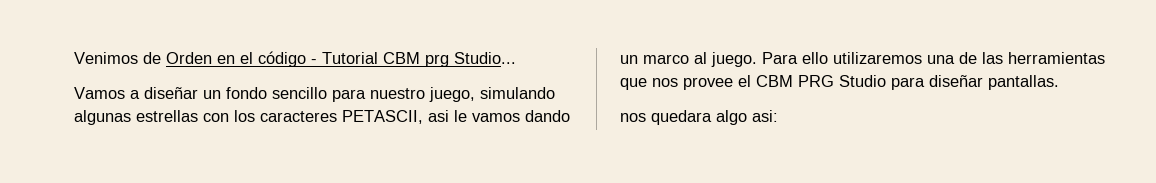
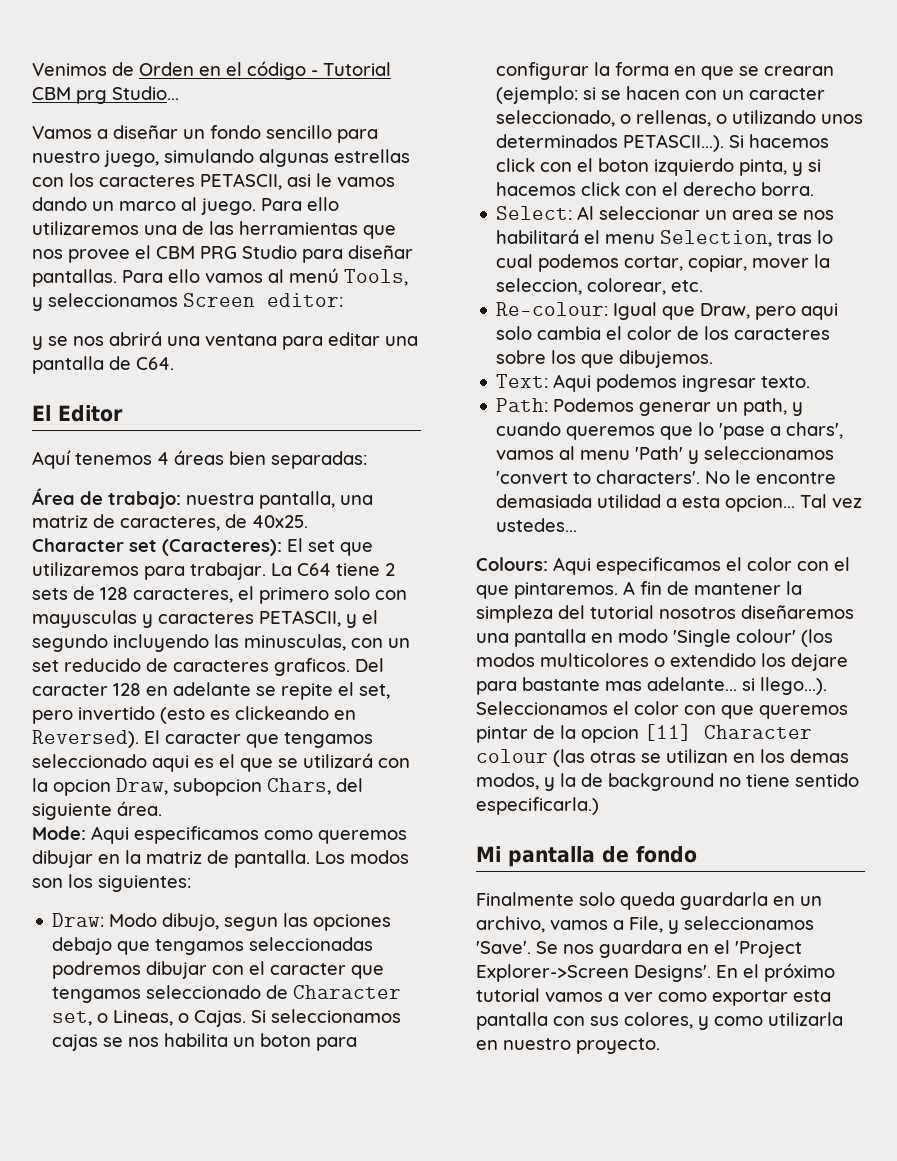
[620,110,778,125] // nos quedara algo asi: -> [122,268,408,286] [32,293,343,311] [32,331,418,350] [32,356,174,374] [32,405,123,422] [32,450,367,469] [32,488,373,509] [32,514,308,531] [32,538,373,556] [32,562,395,580] [32,586,407,604] [32,610,378,628] [32,634,410,652] [32,658,384,676] [32,682,390,700] [32,706,356,724] [32,730,373,748] [32,753,410,772] [32,778,363,796] [32,801,162,820] [32,826,407,844] [32,850,409,868] [32,874,191,892] [52,913,392,931] [52,937,374,955] [52,961,385,979] [52,985,402,1003] [52,1009,402,1027] [52,1033,358,1051] [496,62,835,80] [496,86,826,104] [496,110,864,127] [496,134,830,152] [496,158,822,176] [496,182,815,196] [496,206,835,220] [496,229,834,247] [496,254,831,272] [496,278,704,295] [496,302,839,320] [496,326,831,340] [496,350,714,368] [496,374,811,392] [496,398,804,416] [496,422,844,440] [496,446,835,464] [496,470,837,484] [496,494,863,512] [496,518,578,532] [476,557,850,575] [476,581,802,599] [476,605,854,623] [476,629,833,647] [476,653,848,671] [476,677,827,695] [476,701,848,719] [476,724,812,743] [476,749,849,767] [476,773,859,791] [476,797,599,815] [476,846,697,867] [476,892,822,910] [476,916,814,934] [476,940,802,958] [476,963,835,982] [476,988,831,1006] [476,1012,843,1030] [476,1038,660,1054] Para ello vamos al menú Tools, y seleccionamos Screen editor: // y se nos abrirá una ventana para editar una pantalla de C64. // El Editor // Aquí tenemos 4 áreas bien separadas: // Área de trabajo: nuestra pantalla, una matriz de caracteres, de 40x25. // Character set (Caracteres): El set que utilizaremos para trabajar. La C64 tiene 2 sets de 128 caracteres, el primero solo con mayusculas y caracteres PETASCII, y el segundo incluyendo las minusculas, con un set reducido de caracteres graficos. Del caracter 128 en adelante se repite el set, pero invertido (esto es clickeando en Reversed). El caracter que tengamos seleccionado aqui es el que se utilizará con la opcion Draw, subopcion Chars, del siguiente área. // Mode: Aqui especificamos como queremos dibujar en la matriz de pantalla. Los modos son los siguientes: // Draw: Modo dibujo, segun las opciones debajo que tengamos seleccionadas podremos dibujar con el caracter que tengamos seleccionado de Character set, o Lineas, o Cajas. Si seleccionamos cajas se nos habilita un boton para configurar la forma en que se crearan (ejemplo: si se hacen con un caracter seleccionado, o rellenas, o utilizando unos determinados PETASCII...). Si hacemos click con el boton izquierdo pinta, y si hacemos click con el derecho borra. // Select: Al seleccionar un area se nos habilitará el menu Selection, tras lo cual podemos cortar, copiar, mover la seleccion, colorear, etc. // Re-colour: Igual que Draw, pero aqui solo cambia el color de los caracteres sobre los que dibujemos. // Text: Aqui podemos ingresar texto. // Path: Podemos generar un path, y cuando queremos que lo 'pase a chars', vamos al menu 'Path' y seleccionamos 'convert to characters'. No le encontre demasiada utilidad a esta opcion... Tal vez ustedes... // Colours: Aqui especificamos el color con el que pintaremos. A fin de mantener la simpleza del tutorial nosotros diseñaremos una pantalla en modo 'Single colour' (los modos multicolores o extendido los dejare para bastante mas adelante... si llego...). Seleccionamos el color con que queremos pintar de la opcion [11] Character colour (las otras se utilizan en los demas modos, y la de background no tiene sentido especificarla.) // Mi pantalla de fondo // Finalmente solo queda guardarla en un archivo, vamos a File, y seleccionamos 'Save'. Se nos guardara en el 'Project Explorer->Screen Designs'. En el próximo tutorial vamos a ver como exportar esta pantalla con sus colores, y como utilizarla en nuestro proyecto.

